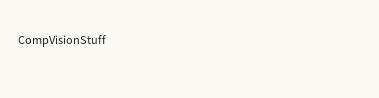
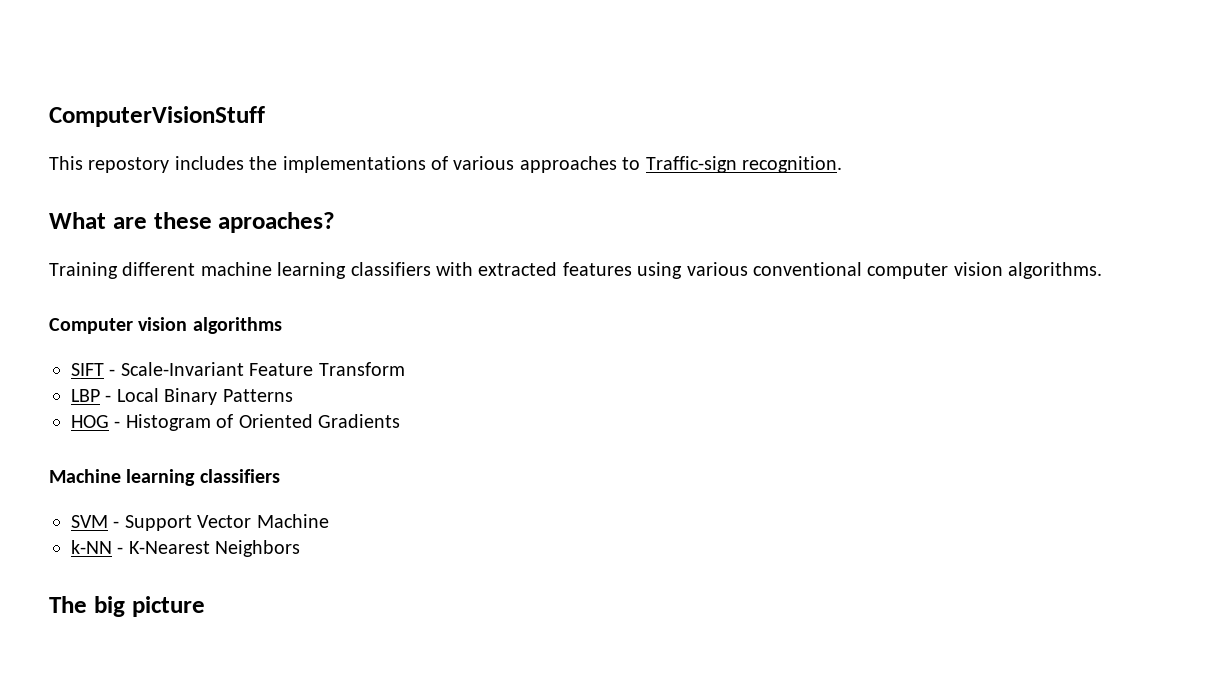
[18,35,106,47] CompVisionStuff -> [49,106,265,127] [49,156,842,173] [49,212,336,233] [49,262,1103,279] [49,317,282,334] [71,362,405,376] [71,388,293,405] [71,414,400,431] [49,469,280,486] [71,514,329,531] [71,540,301,557] [49,596,205,617] ComputerVisionStuff // This repostory includes the implementations of various approaches to Traffic-sign recognition. // What are these aproaches? // Training different machine learning classifiers with extracted features using various conventional computer vision algorithms. // Computer vision algorithms // SIFT - Scale-Invariant Feature Transform // LBP - Local Binary Patterns // HOG - Histogram of Oriented Gradients // Machine learning classifiers // SVM - Support Vector Machine // k-NN - K-Nearest Neighbors // The big picture

